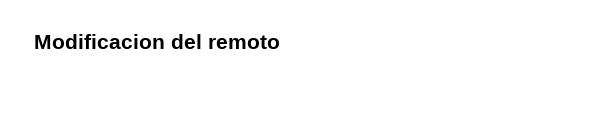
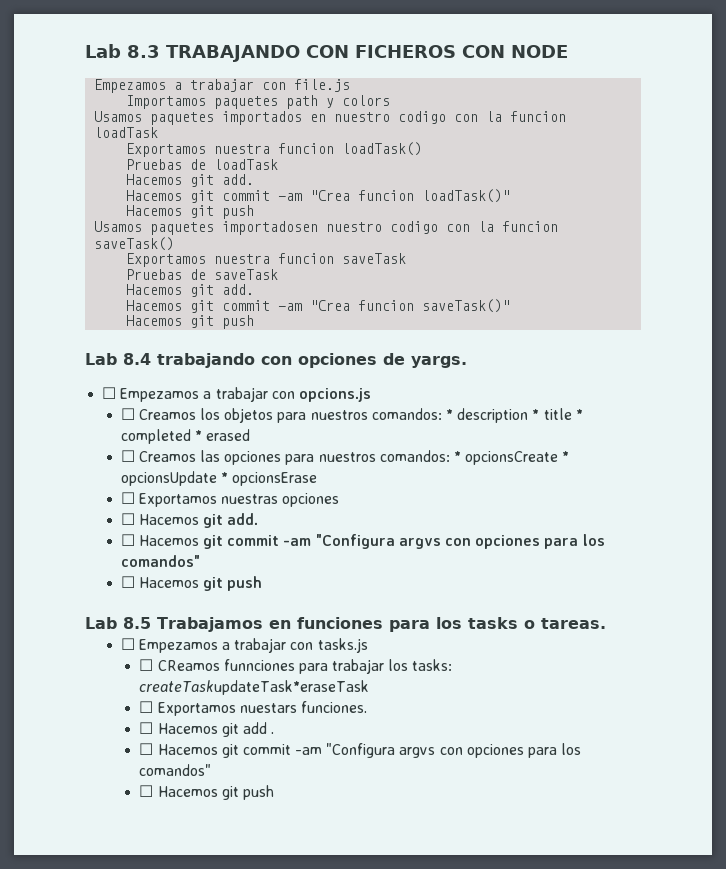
[34,34,280,49] Modificacion del remoto -> [85,44,568,62] [94,79,351,93] [126,95,391,109] [94,111,567,125] [94,127,159,138] [126,142,423,157] [126,159,279,170] [126,174,255,187] [126,189,511,203] [126,205,255,219] [94,221,559,235] [94,237,175,251] [126,253,407,267] [126,269,279,280] [126,284,255,297] [126,299,511,313] [126,315,255,329] [85,353,467,368] [102,387,371,402] [120,408,583,423] [120,429,251,444] [120,450,570,465] [120,471,318,486] [120,492,340,507] [120,513,259,528] [120,534,605,549] [120,555,200,567] [120,576,263,591] [85,617,606,632] [120,638,368,653] [139,659,453,674] [139,680,370,695] [139,701,367,716] [139,722,275,737] [139,743,582,758] [139,764,212,776] [139,785,274,800] Lab 8.3 TRABAJANDO CON FICHEROS CON NODE // Empezamos a trabajar con file.js // Importamos paquetes path y colors // Usamos paquetes importados en nuestro codigo con la funcion loadTask // Exportamos nuestra funcion loadTask() // Pruebas de loadTask // Hacemos git add. // Hacemos git commit -am "Crea funcion loadTask()" // Hacemos git push // Usamos paquetes importadosen nuestro codigo con la funcion saveTask() // Exportamos nuestra funcion saveTask // Pruebas de saveTask // Hacemos git add. // Hacemos git commit -am "Crea funcion saveTask()" // Hacemos git push // Lab 8.4 trabajando con opciones de yargs. // ☐ Empezamos a trabajar con opcions.js // ☐ Creamos los objetos para nuestros comandos: * description * title * completed * erased // ☐ Creamos las opciones para nuestros comandos: * opcionsCreate * opcionsUpdate * opcionsErase // ☐ Exportamos nuestras opciones // ☐ Hacemos git add. // ☐ Hacemos git commit -am "Configura argvs con opciones para los comandos" // ☐ Hacemos git push // Lab 8.5 Trabajamos en funciones para los tasks o tareas. // ☐ Empezamos a trabajar con tasks.js // ☐ CReamos funnciones para trabajar los tasks: createTaskupdateTask*eraseTask // ☐ Exportamos nuestars funciones. // ☐ Hacemos git add . // ☐ Hacemos git commit -am "Configura argvs con opciones para los comandos" // ☐ Hacemos git push

